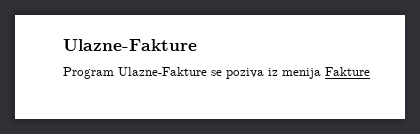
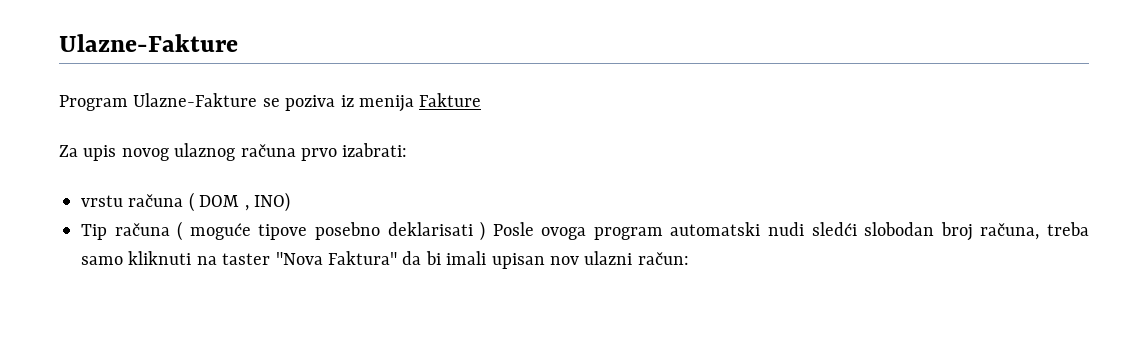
(370, 71) none -> [59,143,408,161] [81,192,290,212] [81,221,1090,241] [81,251,689,269] // Za upis novog ulaznog računa prvo izabrati: // vrstu računa ( DOM , INO) // Tip računa ( moguće tipove posebno deklarisati ) Posle ovoga program automatski nudi sledći slobodan broj računa, treba samo kliknuti na taster "Nova Faktura" da bi imali upisan nov ulazni račun:

